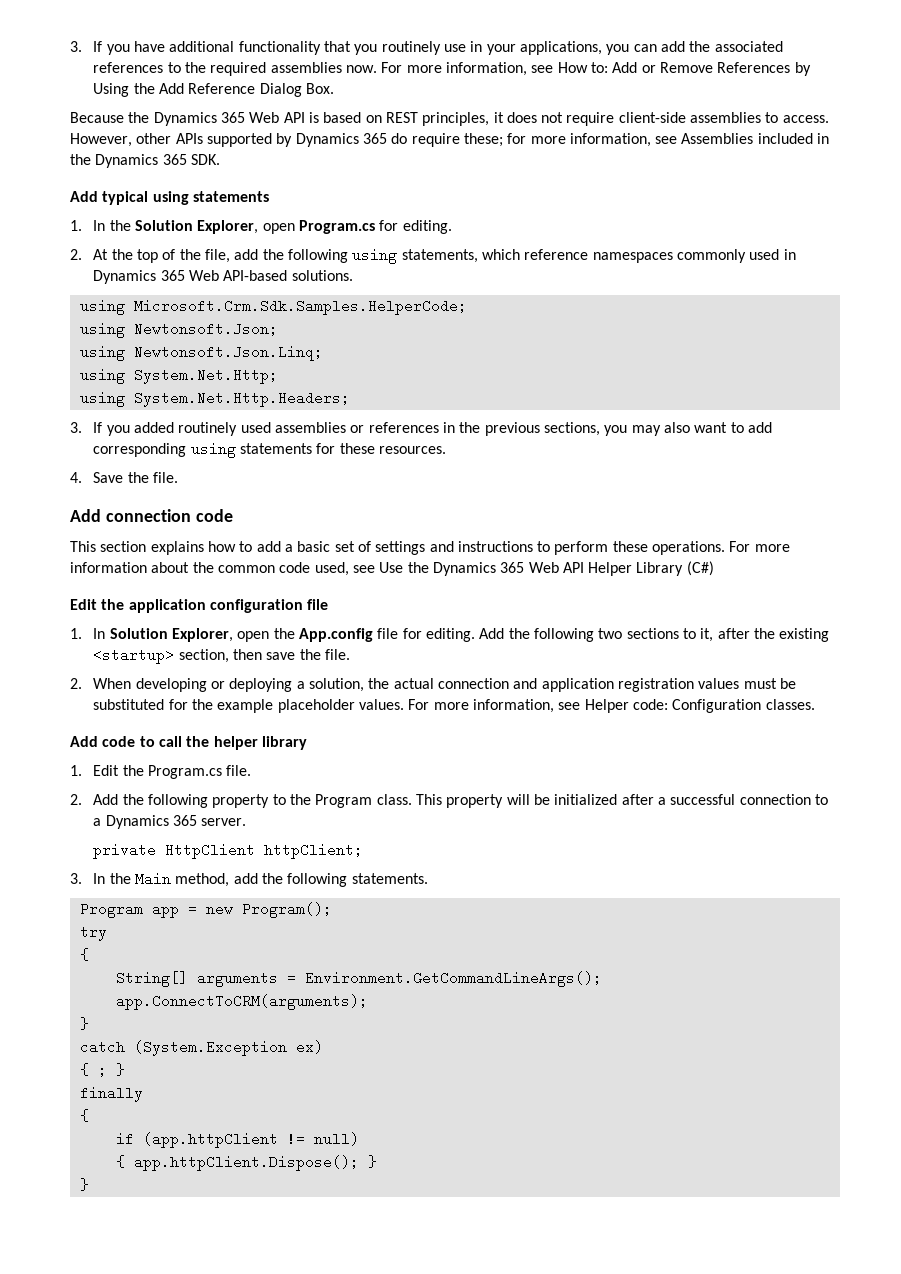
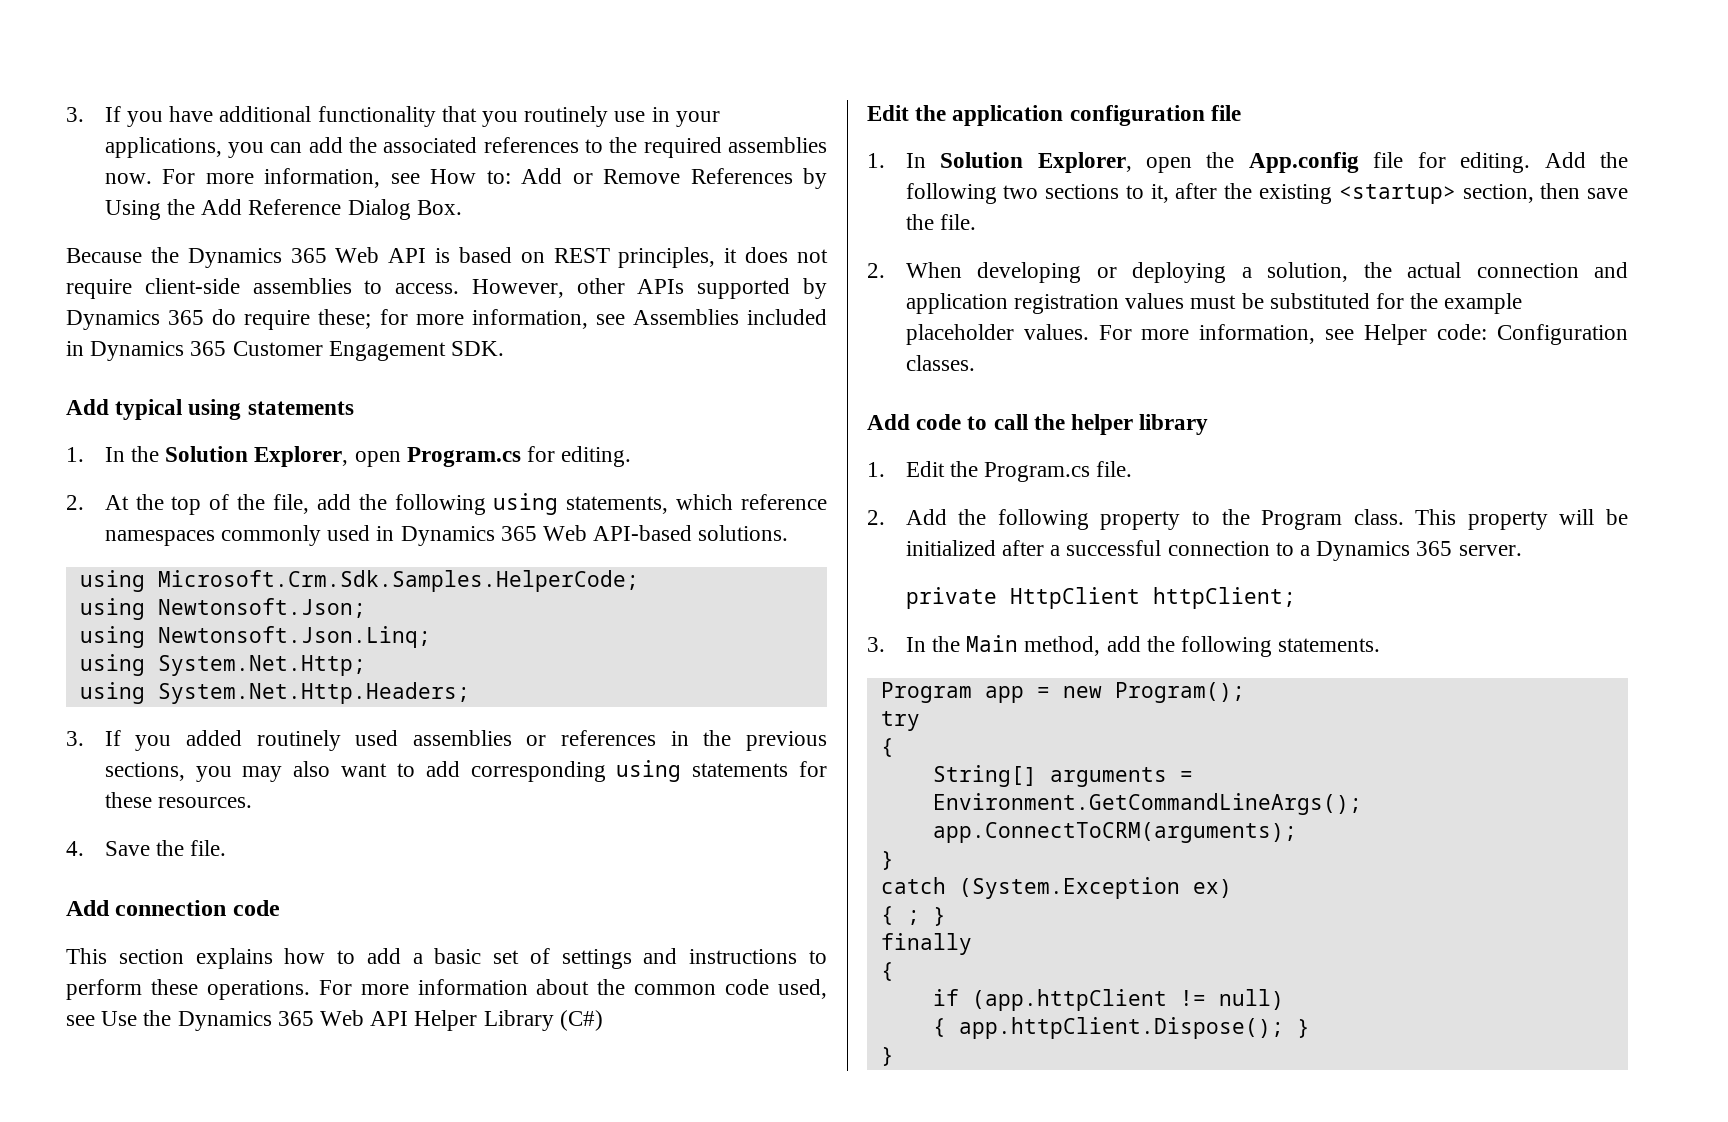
[70,154,187,168] the Dynamics 365 -> [90,341,446,361] Dynamics 365 Customer Engagement

